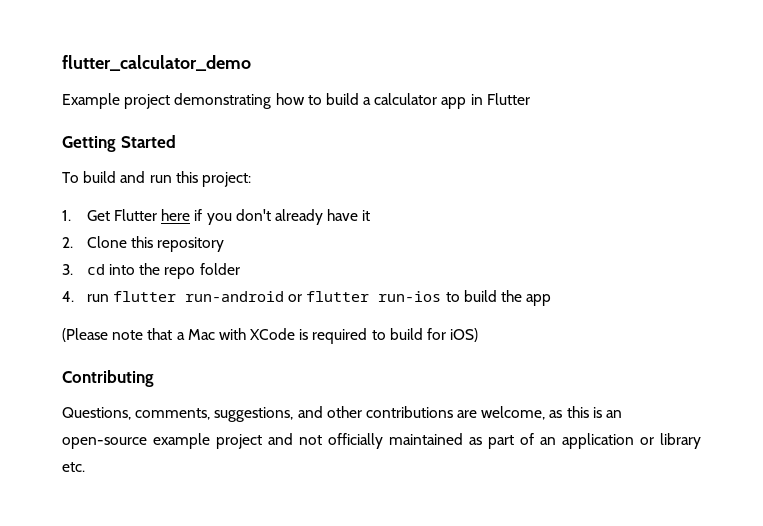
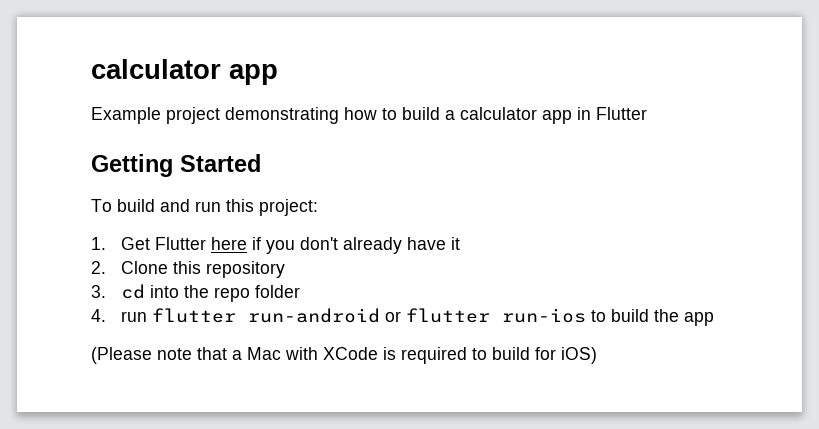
[62,55,251,71] flutter_calculator_demo -> [91,59,278,85] calculator app
[62,370,154,387] [62,406,623,422] [62,433,701,449] [62,462,85,472] // Contributing // Questions, comments, suggestions, and other contributions are welcome, as this is an open-source example project and not officially maintained as part of an application or library etc. -> (597, 355) none

